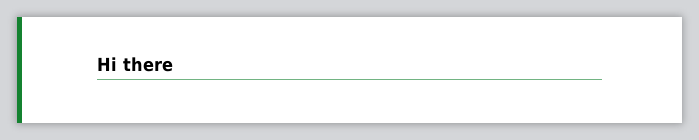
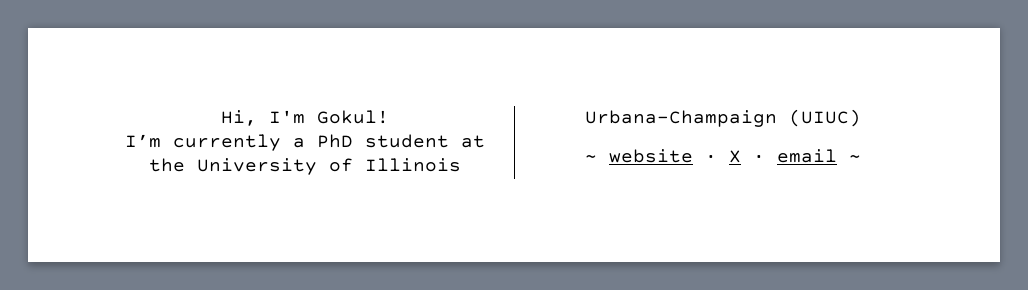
[97,57,173,72] Hi there -> [221,110,389,126] [125,134,485,151] [149,158,461,175] [585,109,861,127] [585,149,861,163] Hi, I'm Gokul! // I’m currently a PhD student at the University of Illinois Urbana-Champaign (UIUC) // ~ website · X · email ~

